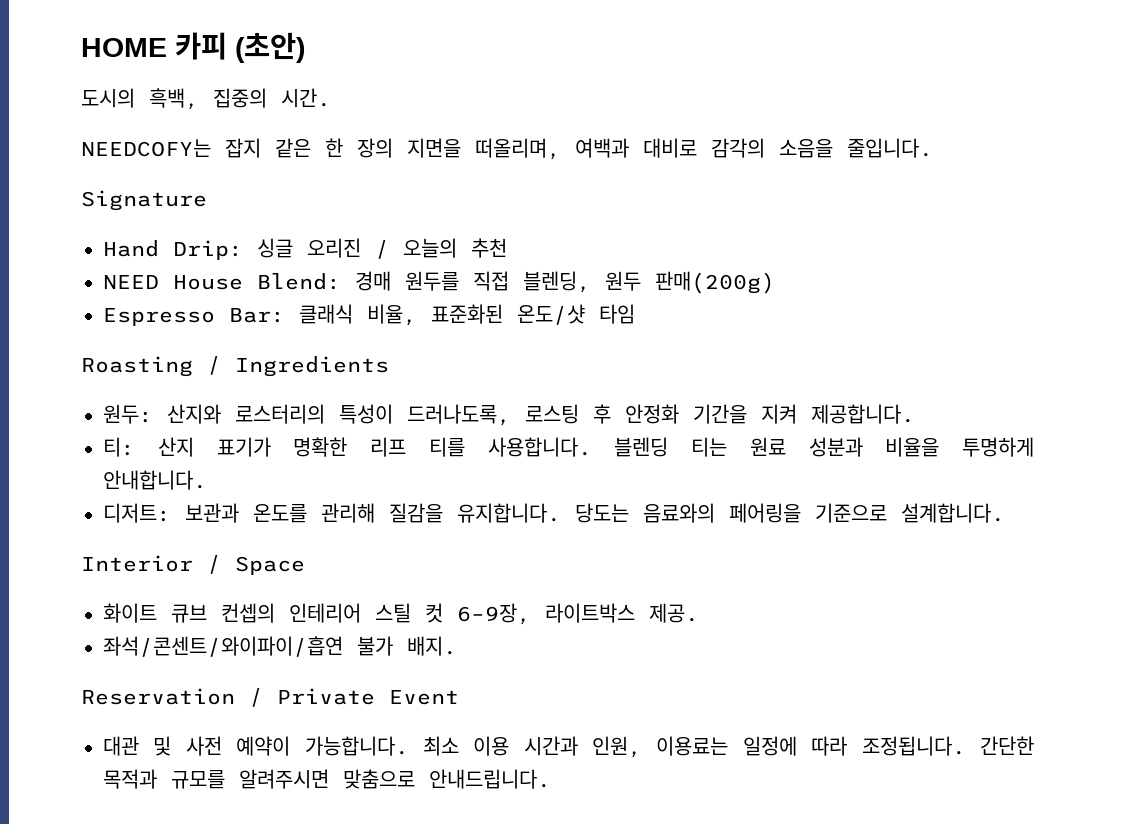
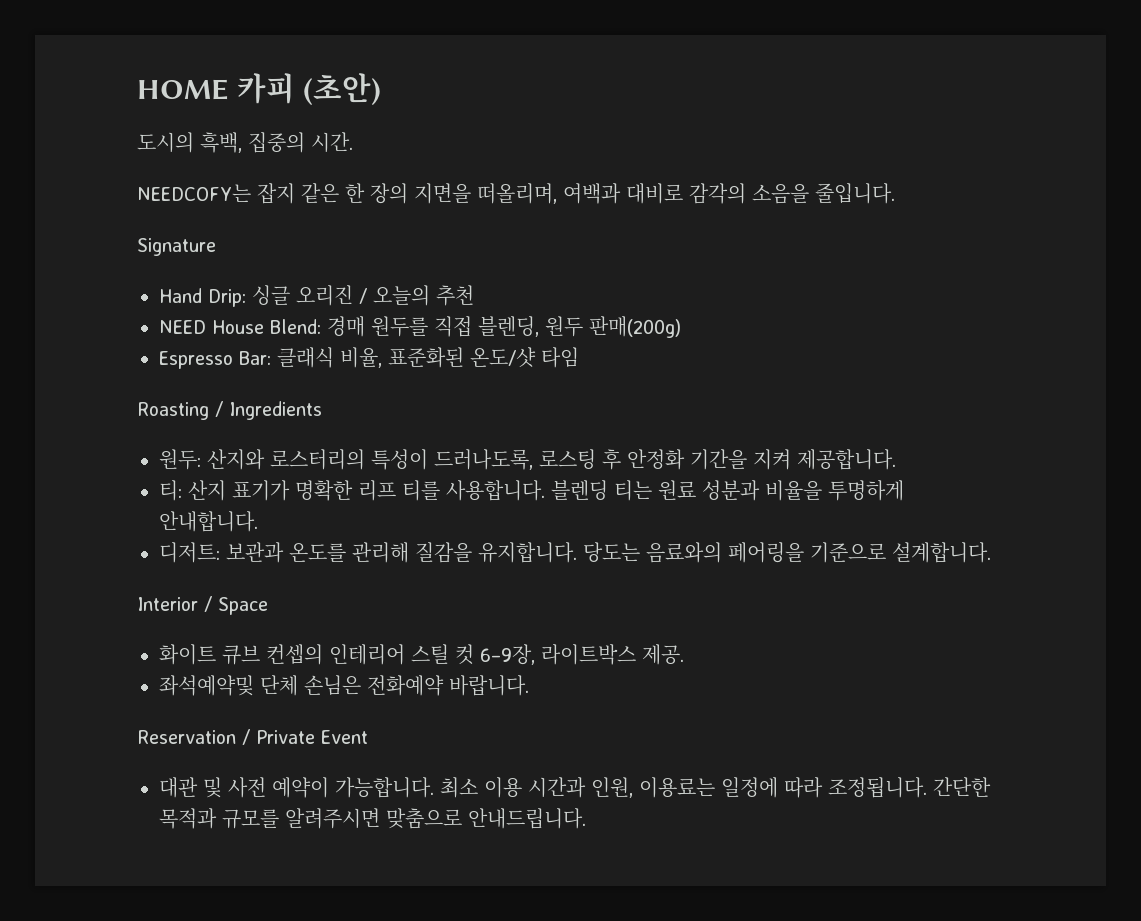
[103,636,457,657] 좌석/콘센트/와이파이/흡연 불가 배지. -> [159,675,529,696] 좌석예약및 단체 손님은 전화예약 바랍니다.

